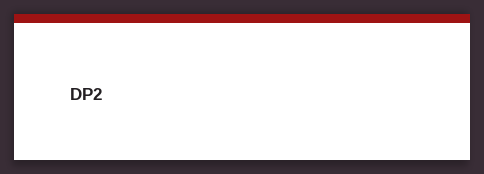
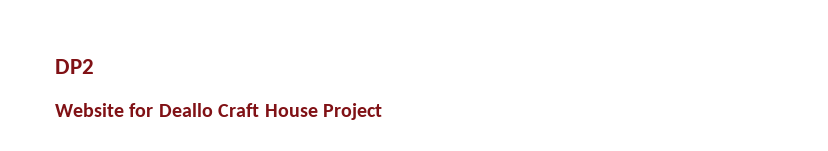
(102, 94) none -> [55,103,382,120] // Website for Deallo Craft House Project

